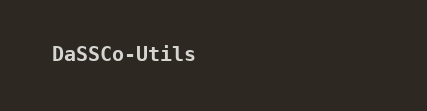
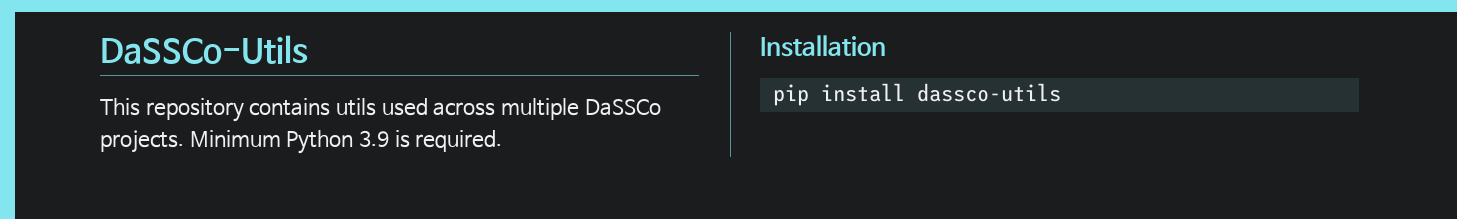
(196, 53) none -> [100,98,661,122] [100,130,503,154] [760,35,886,57] [772,83,1061,106] // This repository contains utils used across multiple DaSSCo projects. Minimum Python 3.9 is required. // Installation // pip install dassco-utils

